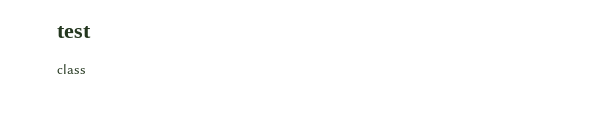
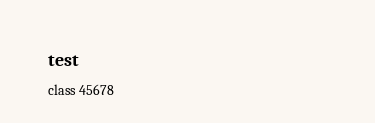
(86, 69) none -> [78,84,114,95] 45678

